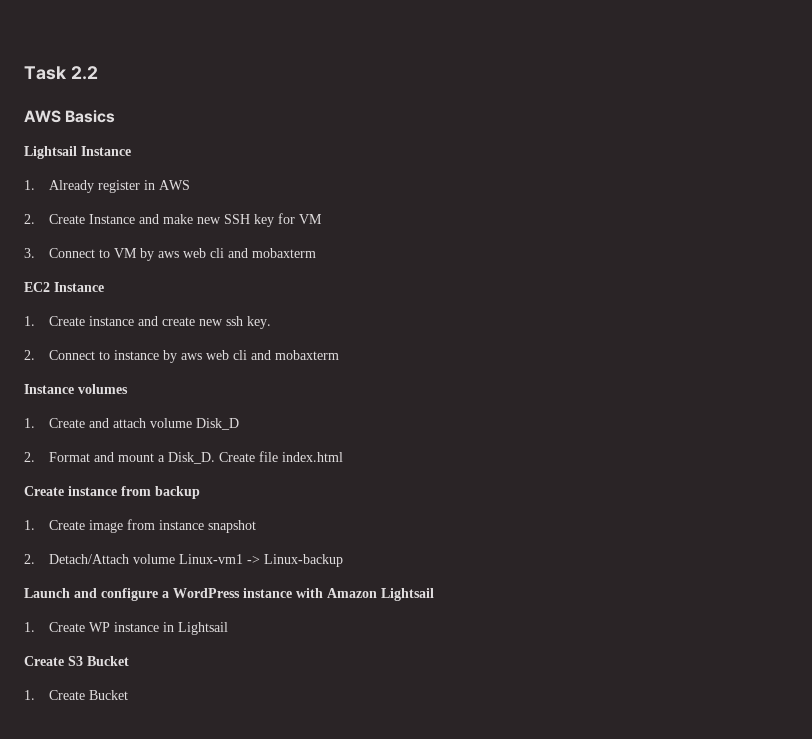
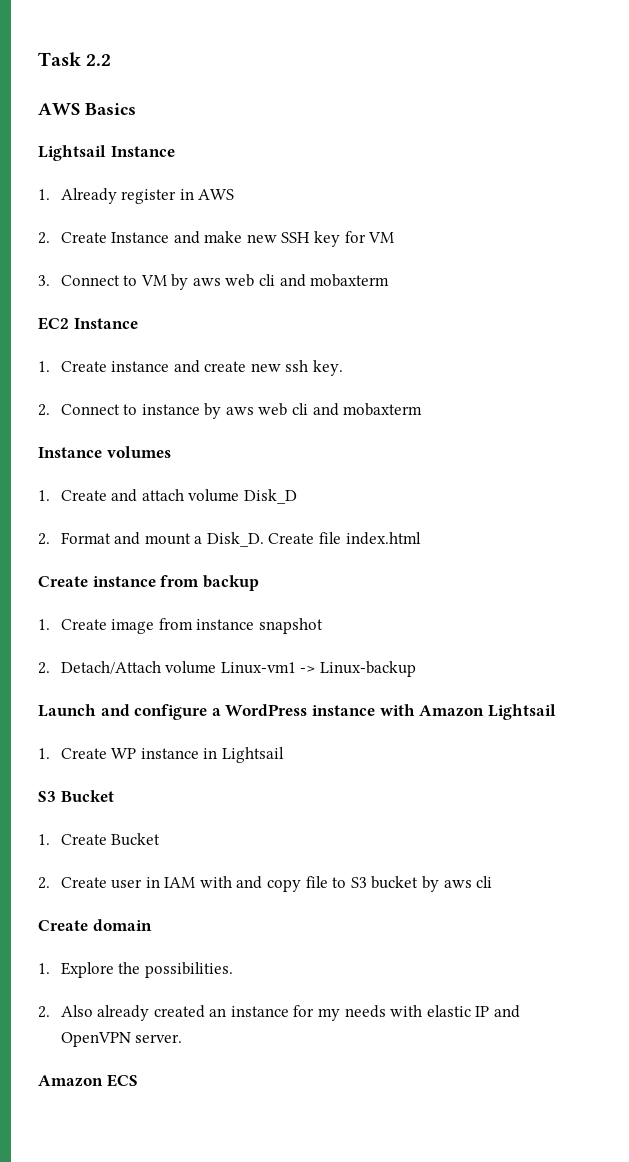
[24,656,64,666] Create -> (284, 755) none
(128, 695) none -> [38,876,493,892] [38,919,152,931] [38,962,233,978] [38,1005,521,1021] [60,1032,183,1047] [38,1074,138,1087] // 2. Create user in IAM with and copy file to S3 bucket by aws cli // Create domain // 1. Explore the possibilities. // 2. Also already created an instance for my needs with elastic IP and OpenVPN server. // Amazon ECS

